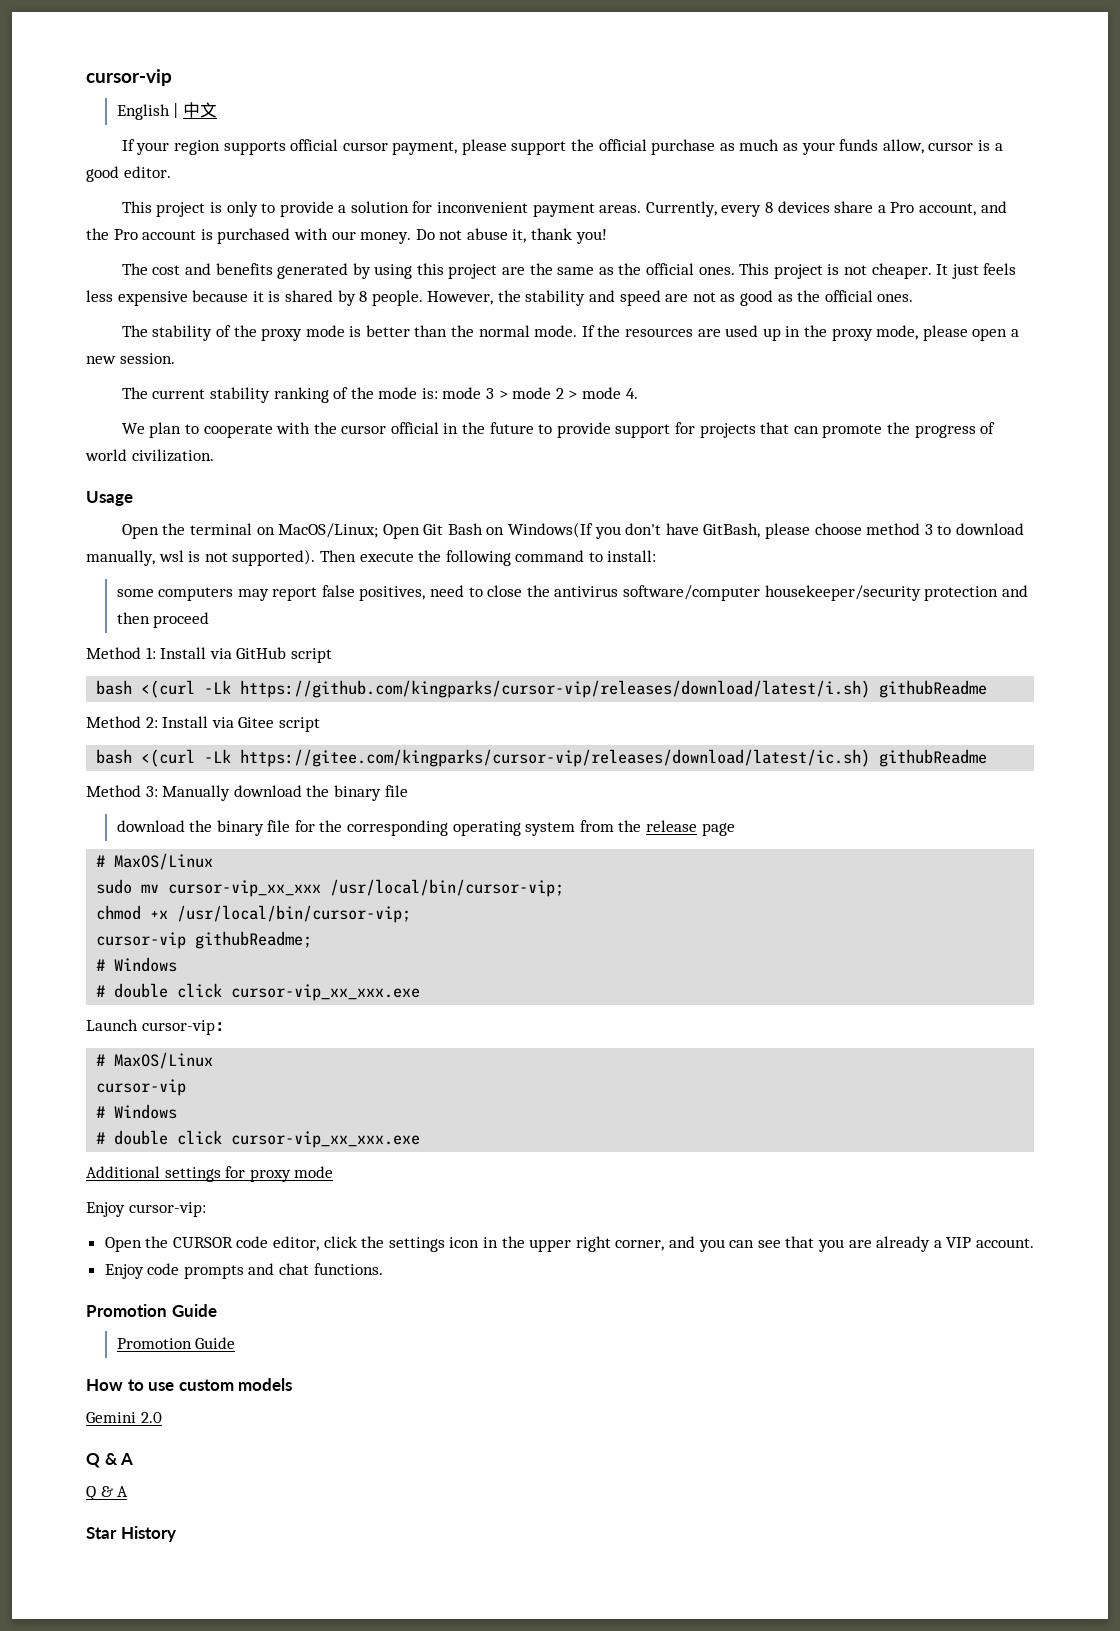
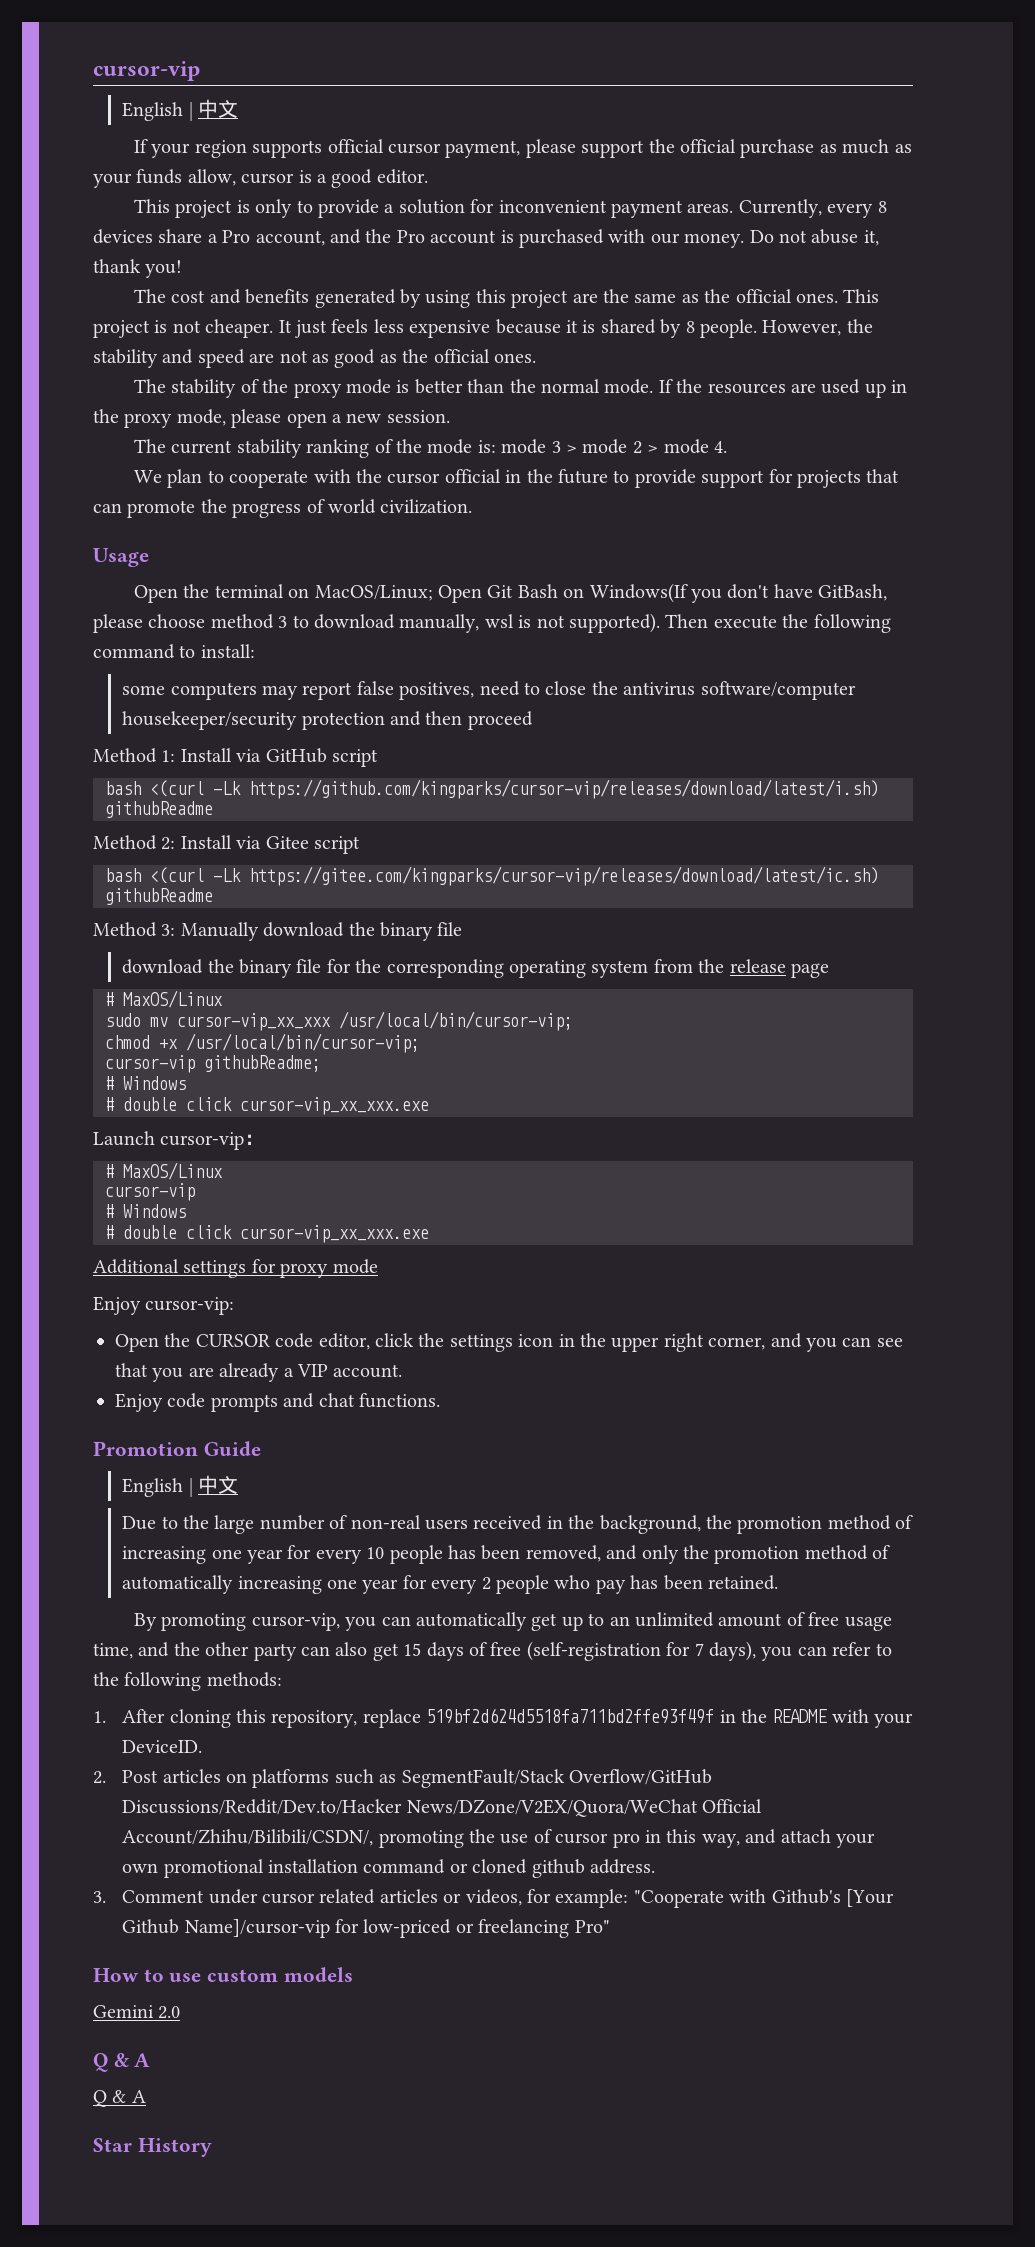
[116,1337,236,1349] Promotion Guide -> [122,1475,238,1497] [122,1515,914,1534] [122,1545,891,1564] [122,1575,778,1594] [134,1612,892,1631] [93,1641,892,1661] [93,1672,282,1691] [93,1708,914,1728] [122,1740,203,1753] [93,1769,712,1788] [122,1799,762,1817] [122,1829,875,1848] [122,1859,655,1878] [93,1889,894,1908] [122,1919,610,1938] English | 中文 // Due to the large number of non-real users received in the background, the promotion method of increasing one year for every 10 people has been removed, and only the promotion method of automatically increasing one year for every 2 people who pay has been retained. // By promoting cursor-vip, you can automatically get up to an unlimited amount of free usage time, and the other party can also get 15 days of free (self-registration for 7 days), you can refer to the following methods: // 1. After cloning this repository, replace 519bf2d624d5518fa711bd2ffe93f49f in the README with your DeviceID. // 2. Post articles on platforms such as SegmentFault/Stack Overflow/GitHub Discussions/Reddit/Dev.to/Hacker News/DZone/V2EX/Quora/WeChat Official Account/Zhihu/Bilibili/CSDN/, promoting the use of cursor pro in this way, and attach your own promotional installation command or cloned github address. // 3. Comment under cursor related articles or videos, for example: "Cooperate with Github's [Your Github Name]/cursor-vip for low-priced or freelancing Pro"

